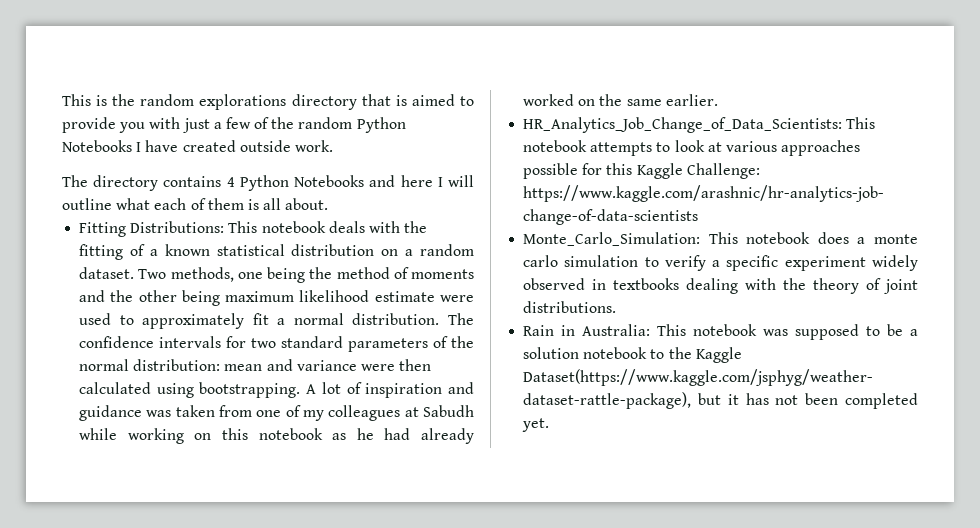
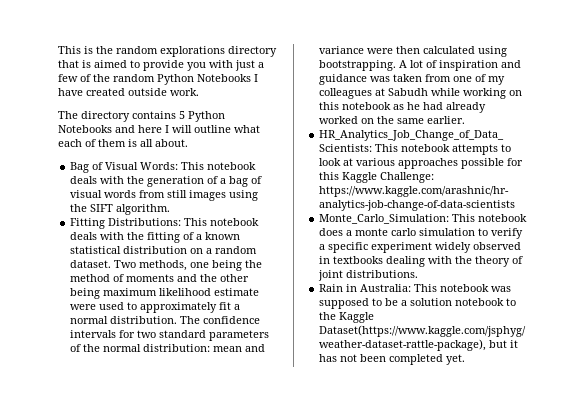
[226,177,235,187] 4 -> [179,111,185,119] 5
(329, 204) none -> [70,162,257,173] [70,176,263,187] [70,190,259,201] [70,204,171,215] // Bag of Visual Words: This notebook deals with the generation of a bag of visual words from still images using the SIFT algorithm.

